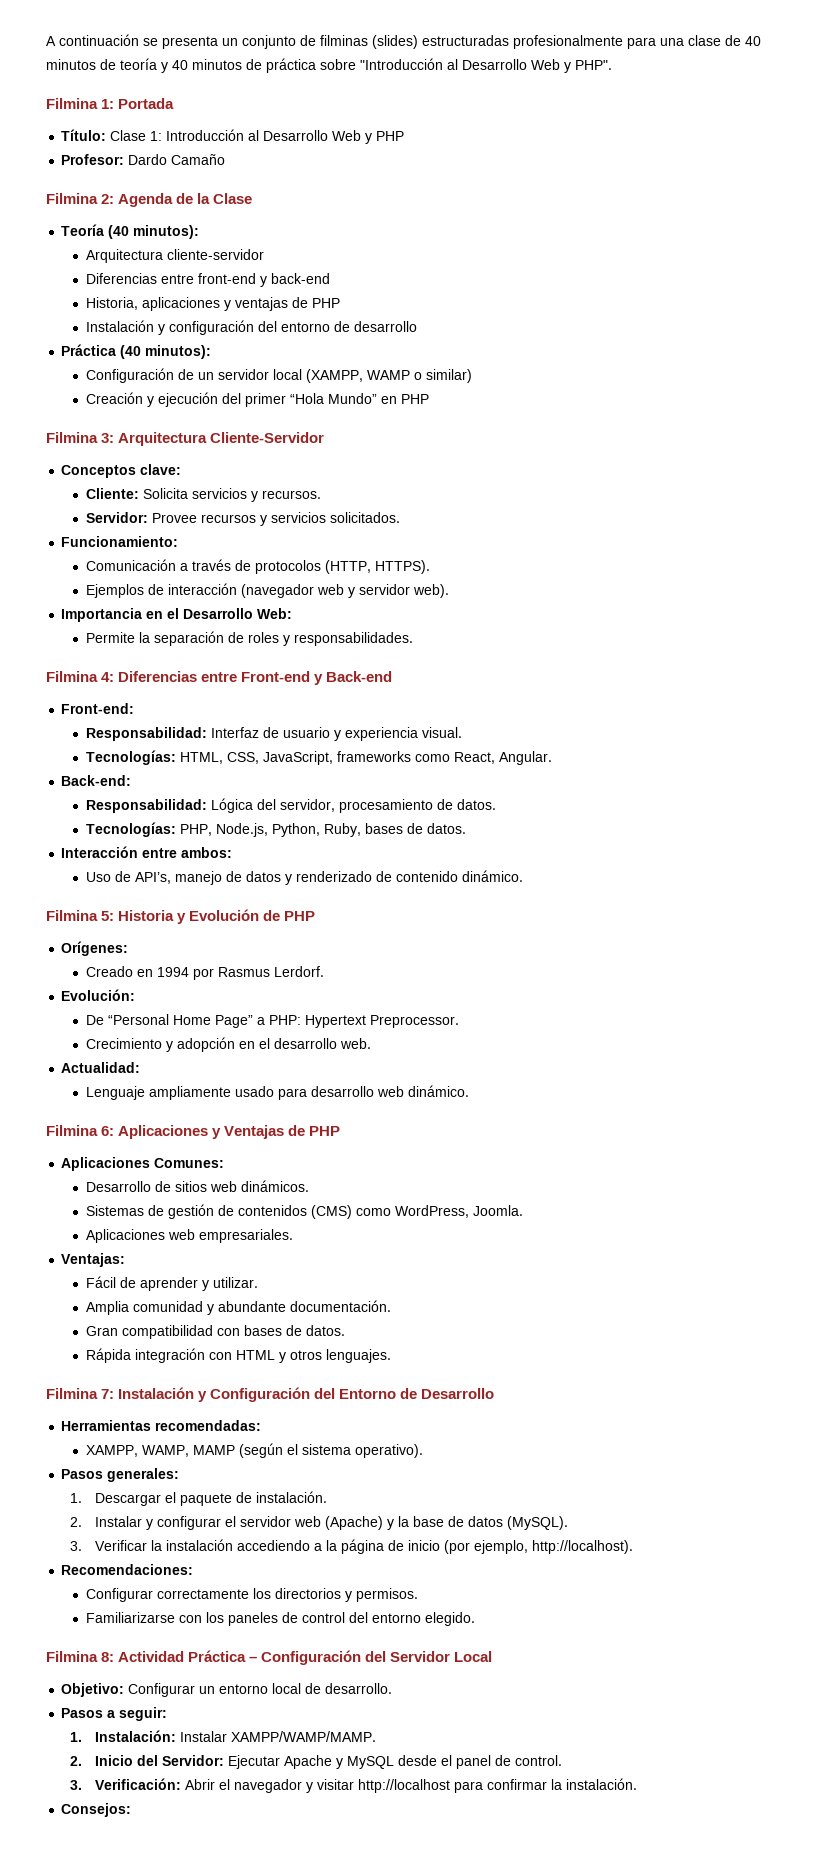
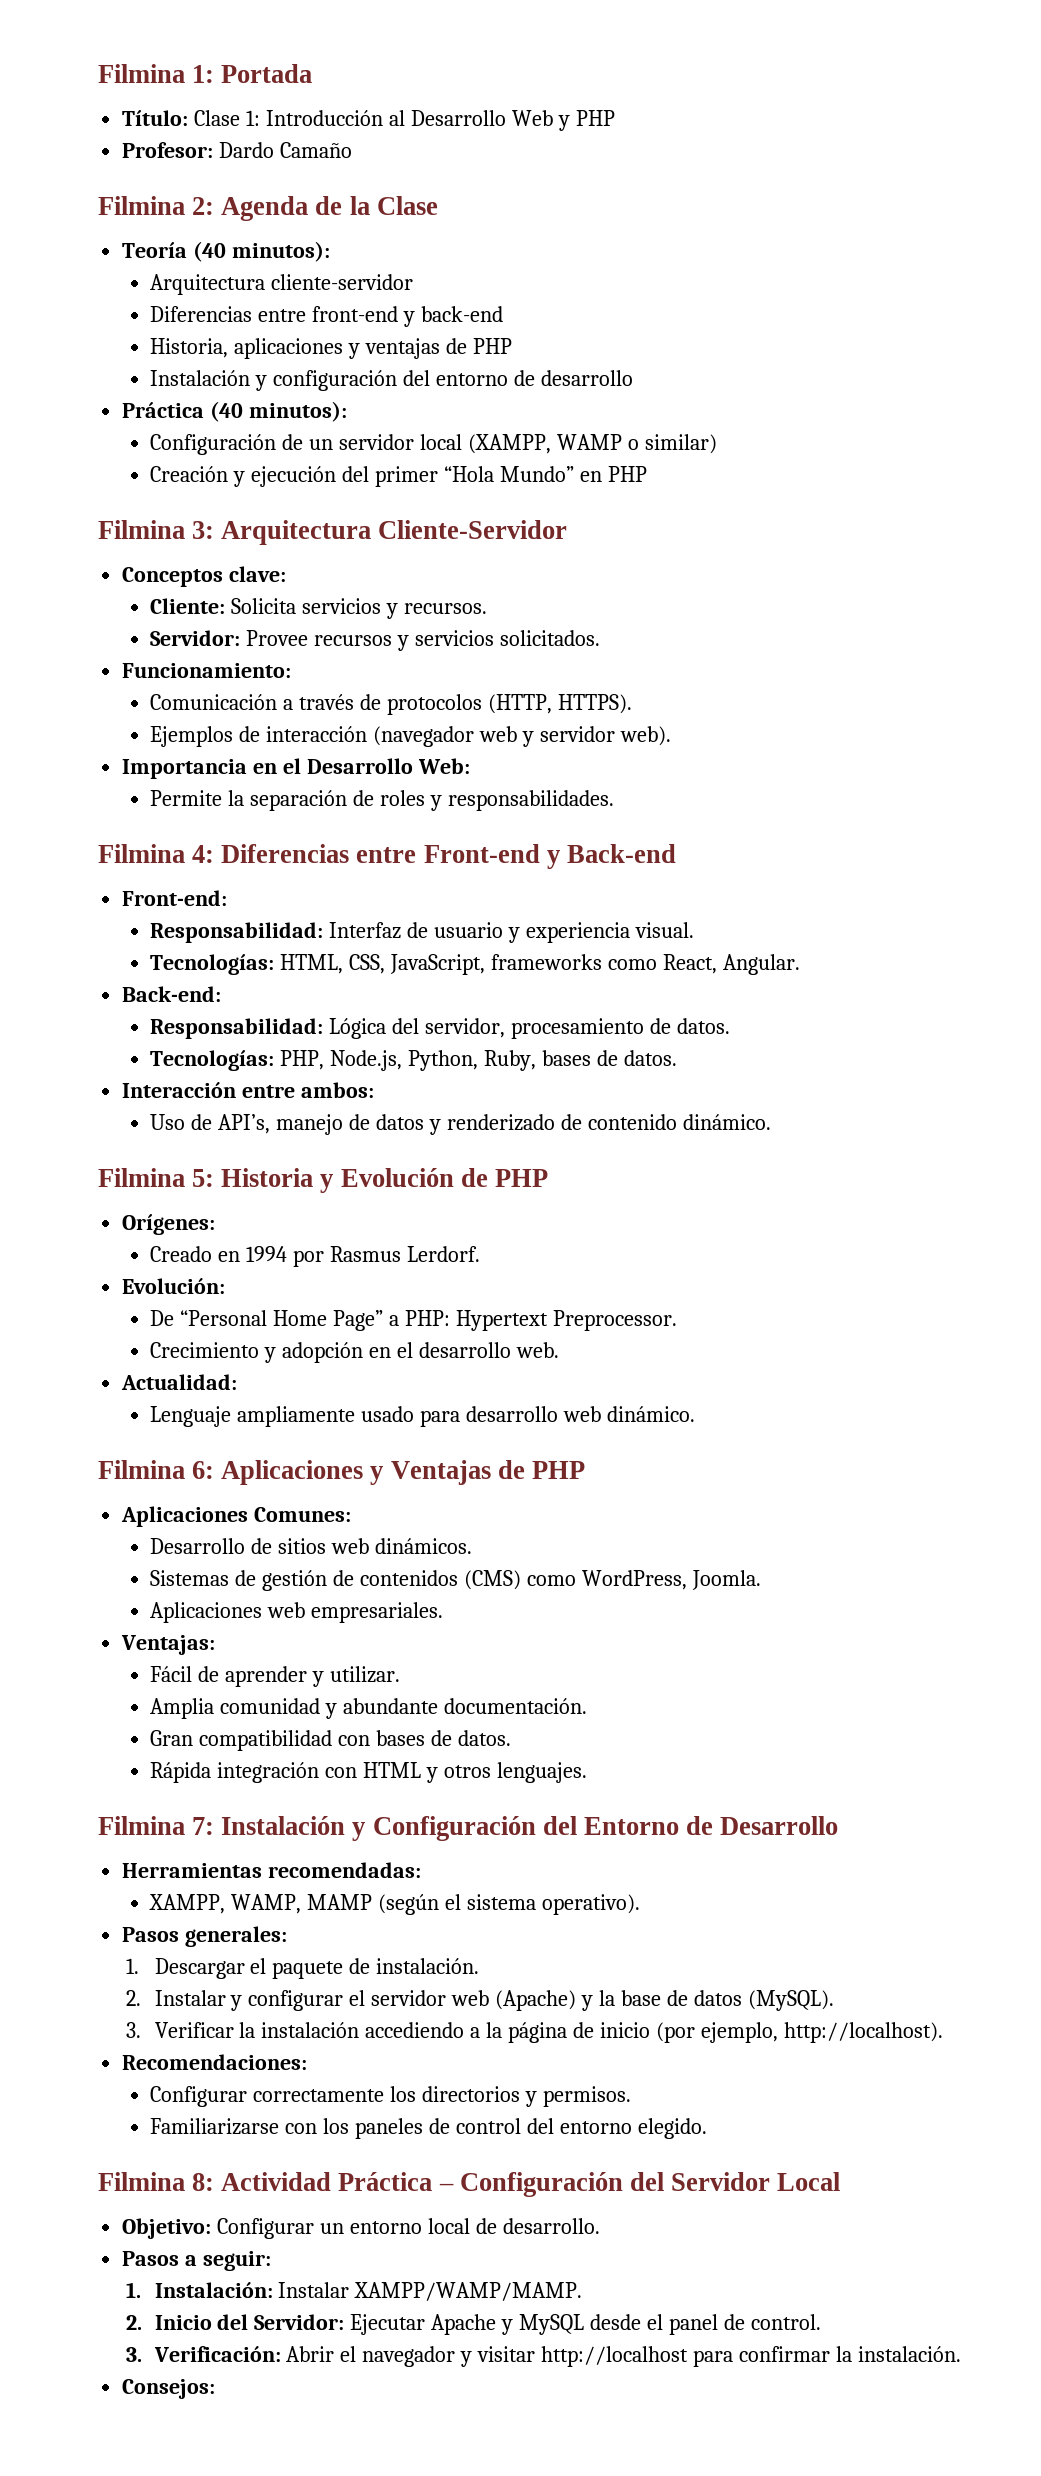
[46,34,761,49] [46,58,612,73] A continuación se presenta un conjunto de filminas (slides) estructuradas profesionalmente para una clase de 40 minutos de teoría y 40 minutos de práctica sobre "Introducción al Desarrollo Web y PHP". // -> (98, 73) none

